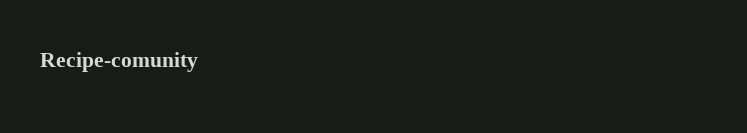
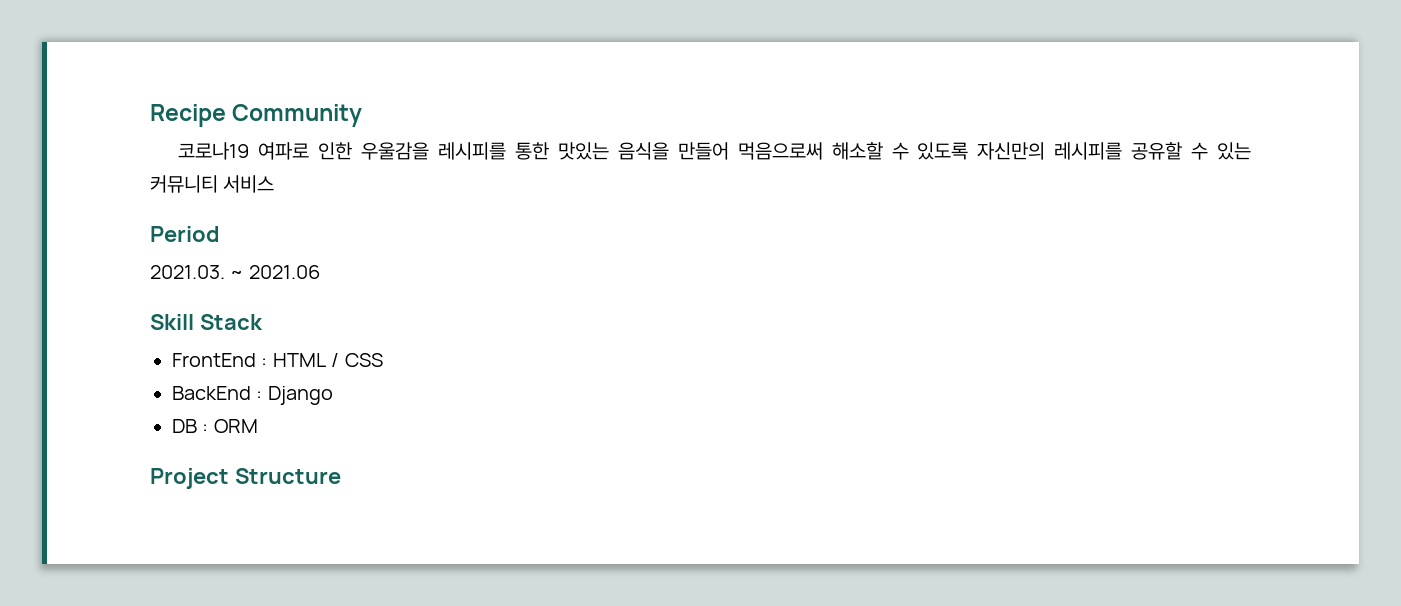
[40,52,198,72] Recipe-comunity -> [150,104,363,127] [178,142,1252,160] [150,175,275,193] [150,226,220,242] [150,265,320,279] [150,314,263,330] [172,353,383,367] [172,386,333,405] [172,419,258,433] [150,468,341,489] Recipe Community // 코로나19 여파로 인한 우울감을 레시피를 통한 맛있는 음식을 만들어 먹음으로써 해소할 수 있도록 자신만의 레시피를 공유할 수 있는 커뮤니티 서비스 // Period // 2021.03. ~ 2021.06 // Skill Stack // FrontEnd : HTML / CSS // BackEnd : Django // DB : ORM // Project Structure

